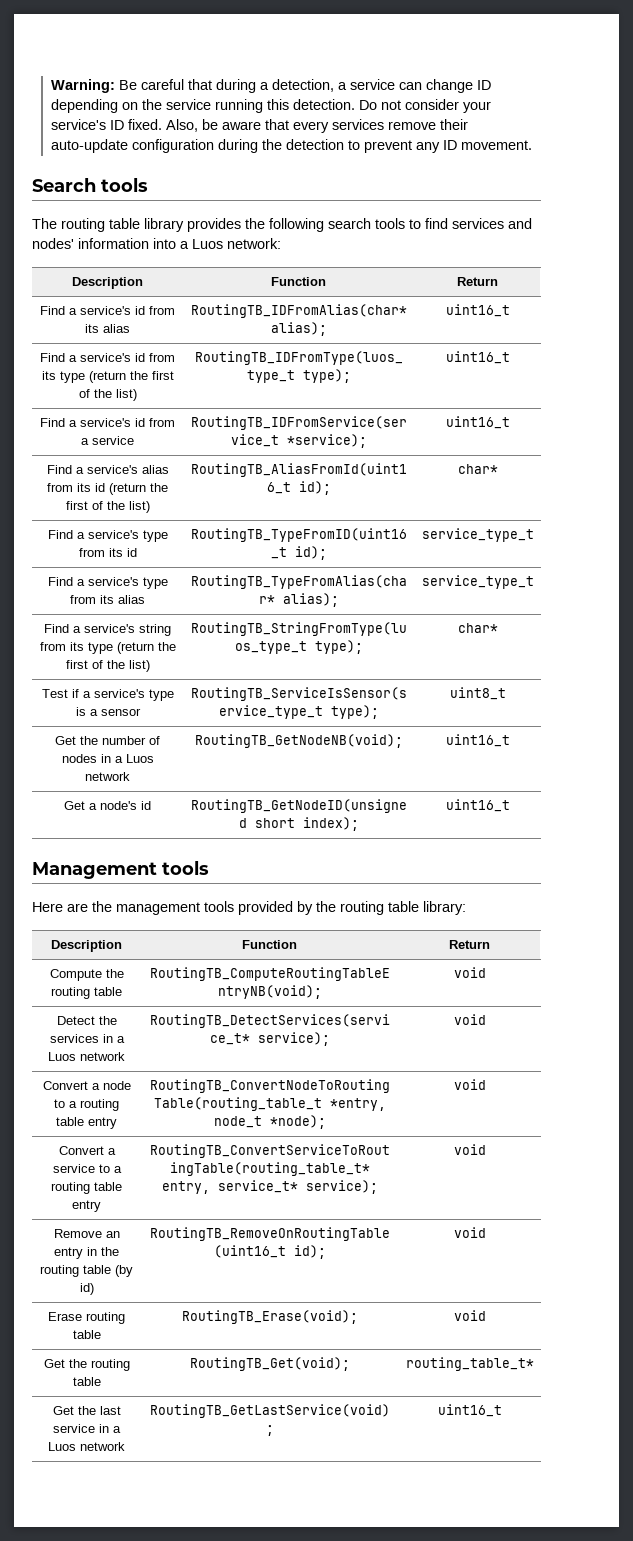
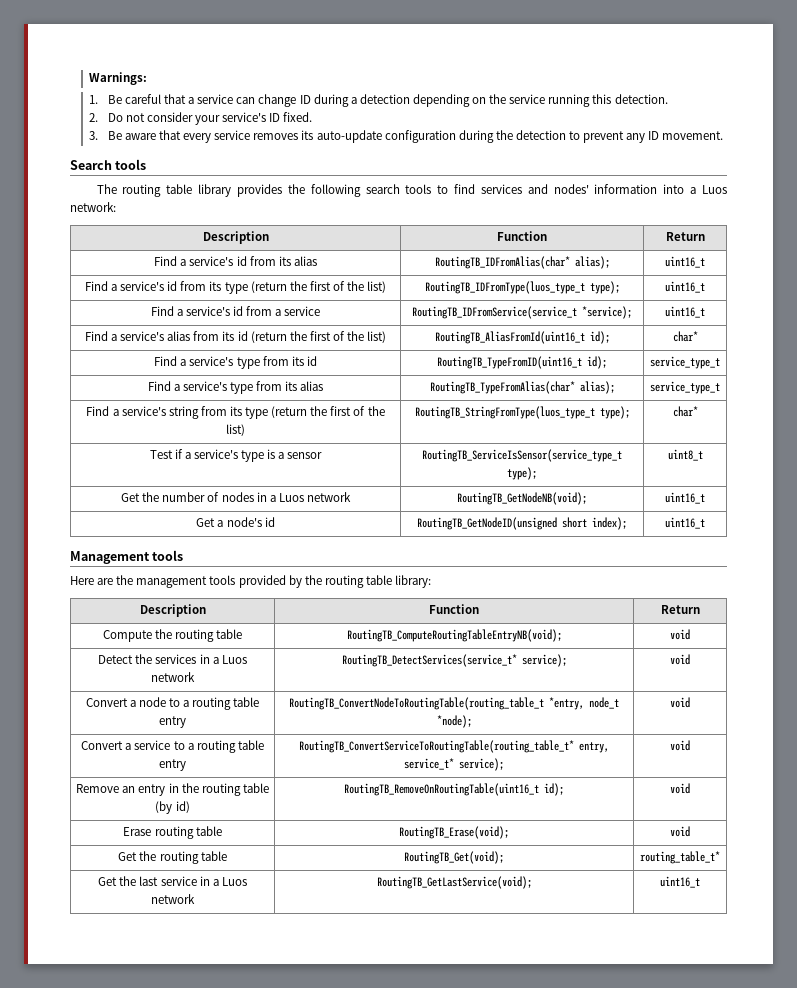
[50,79,115,93] Warning: -> [88,72,147,85] [88,95,98,104] Warnings: // 1.
[215,79,334,93] during a detection, -> (187, 99) none
(491, 85) none -> [313,94,410,107] during a detection
(355, 104) none -> [88,113,98,122] // 2.
[165,119,218,132] Also, be -> [88,131,122,140] // 3. Be
[331,119,468,130] services remove their -> [214,130,314,140] service removes its

